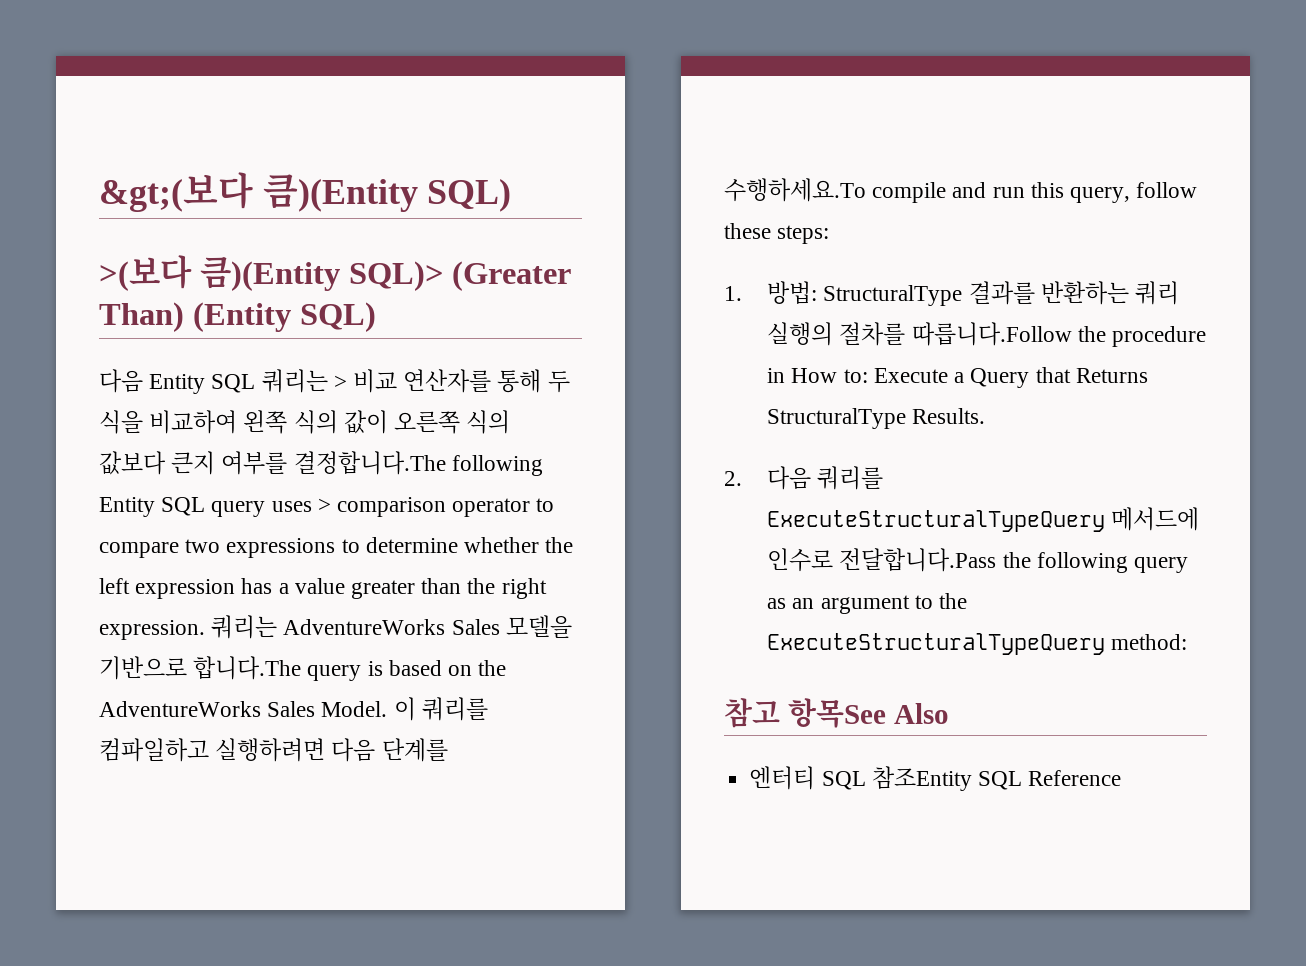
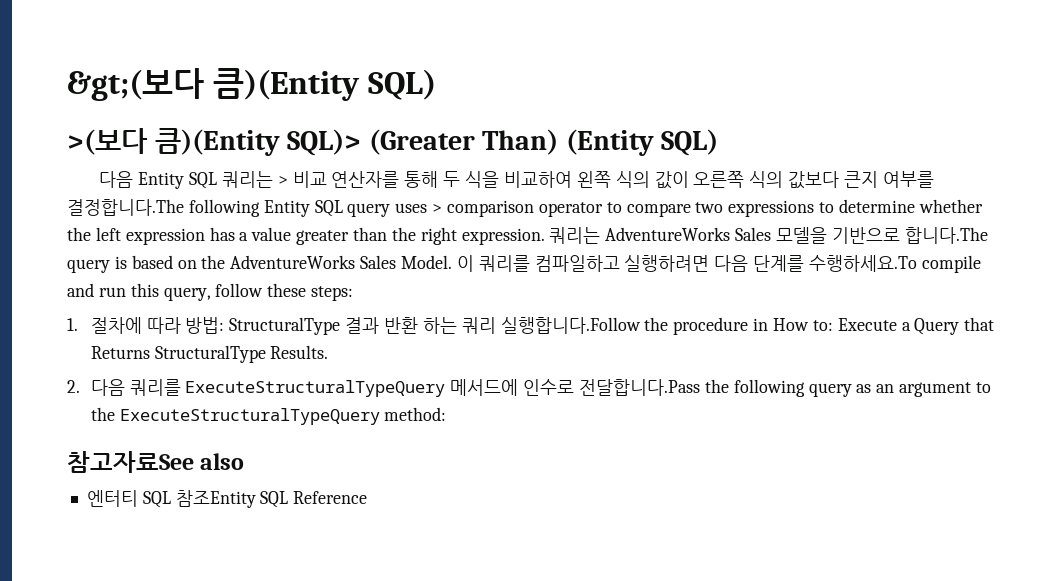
[767,281,1180,306] [767,322,1072,346] 방법: StructuralType 결과를 반환하는 쿼리 실행의 절차를 따릅니다.Follow -> [90,317,641,335] 절차에 따라 방법: StructuralType 결과 반환 하는 쿼리 실행합니다.Follow
[724,698,949,728] 참고 항목See Also -> [67,451,245,473] 참고자료See also

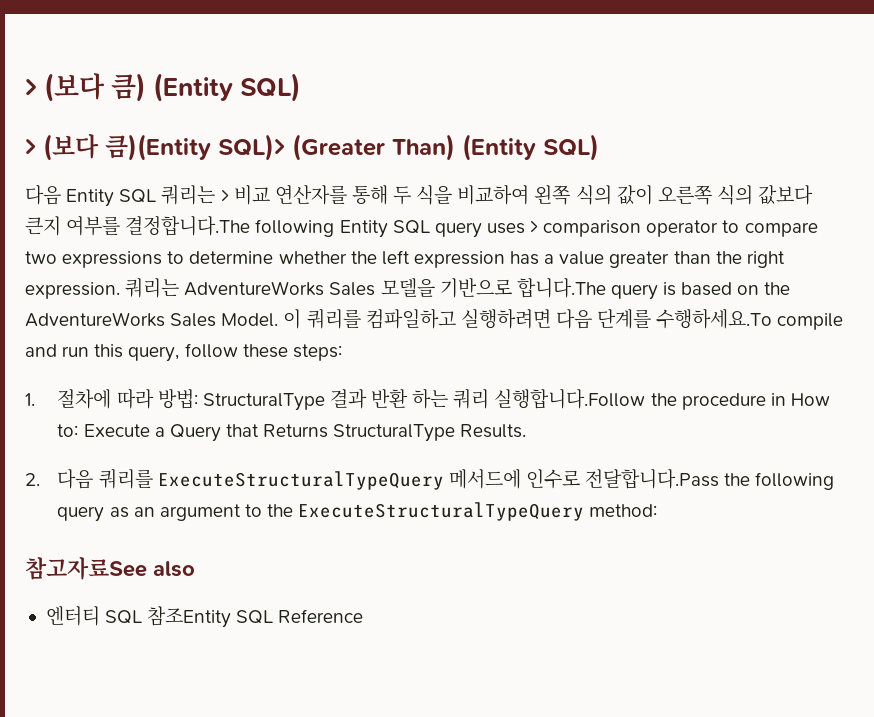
[67,68,436,101] [67,128,148,155] &gt;(보다 큼)(Entity SQL) // >(보다 -> [25,73,302,102] [25,134,99,161] > (보다 큼) (Entity SQL) // > (보다

